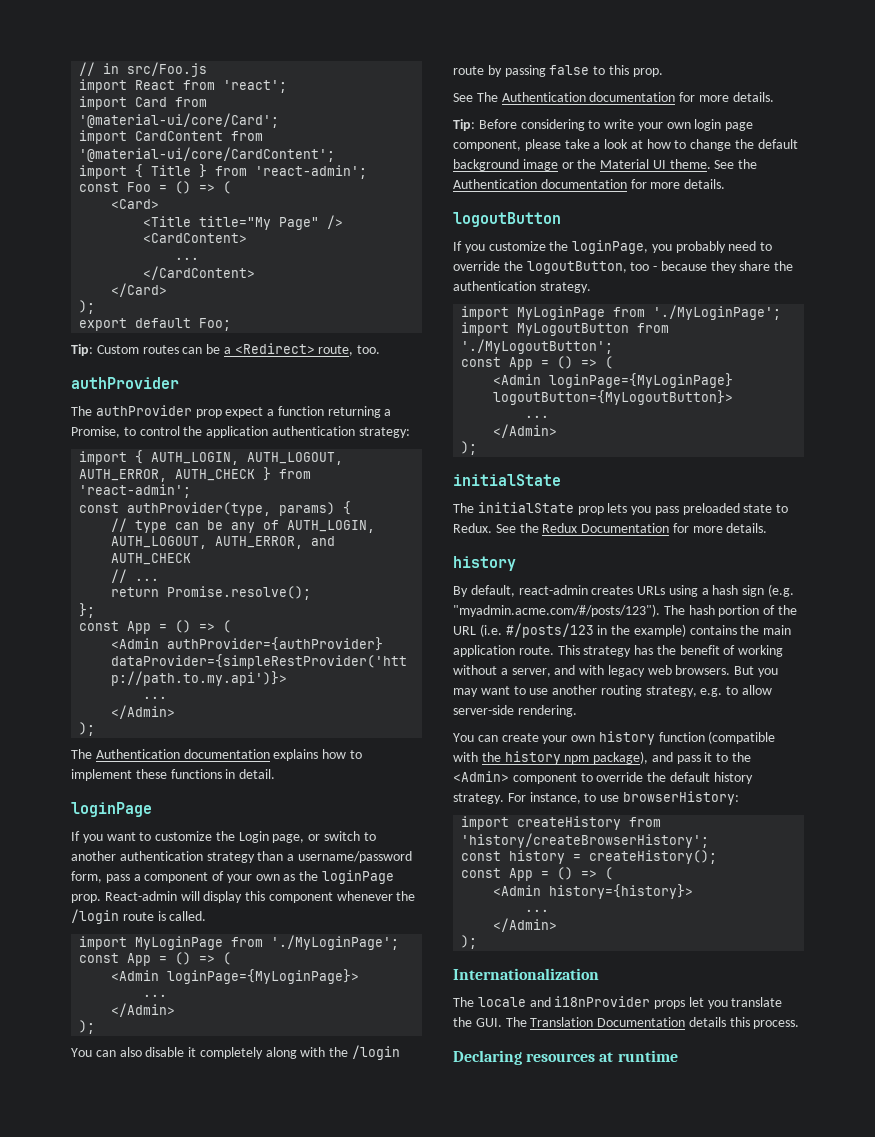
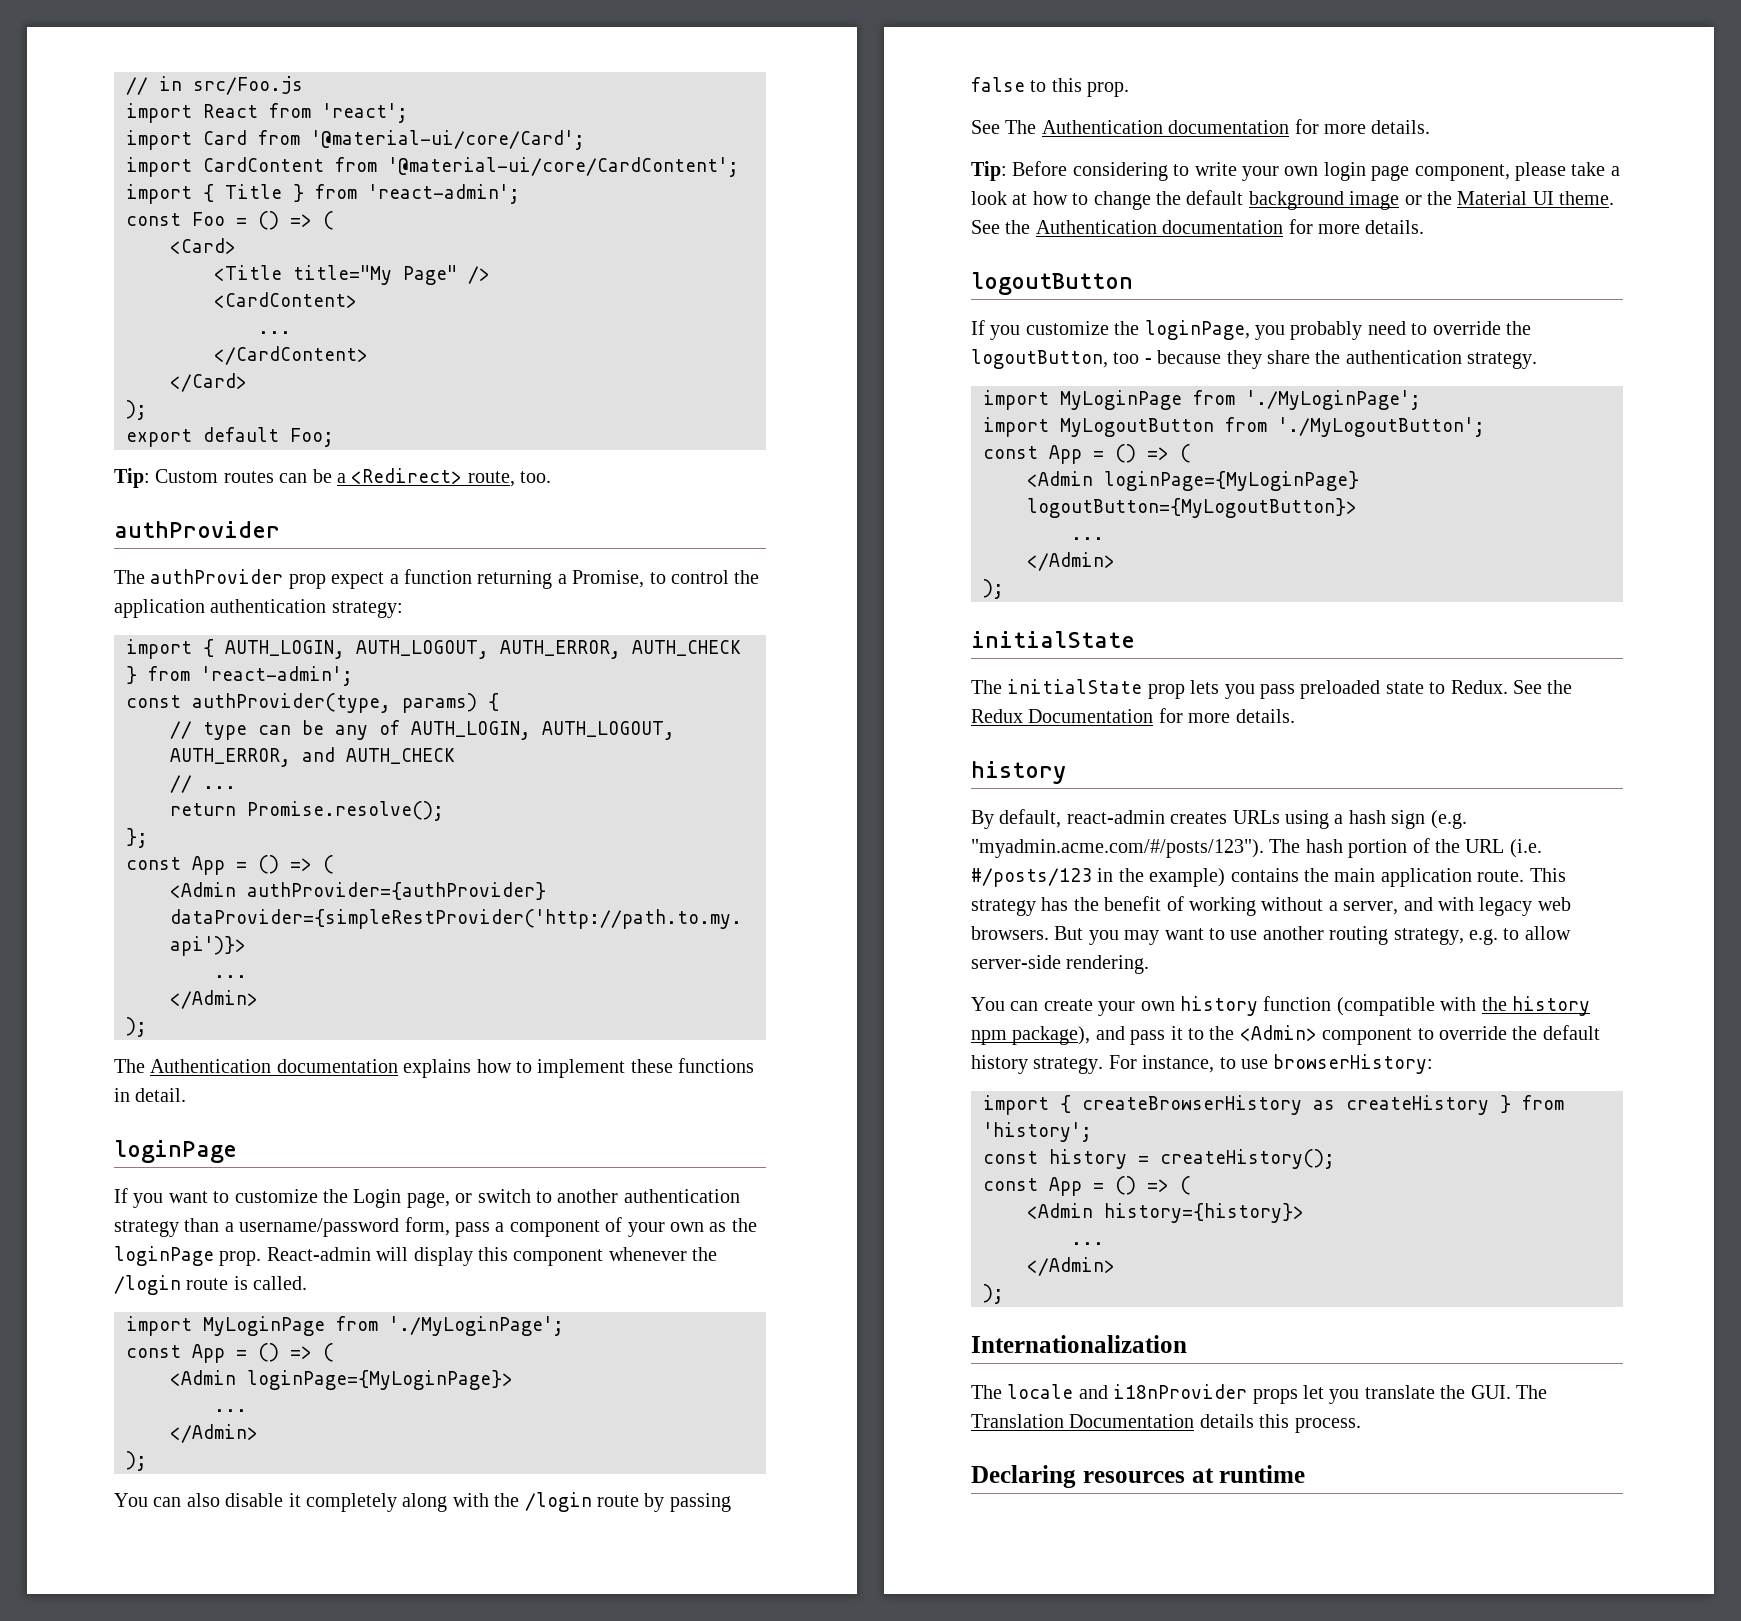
[517,816,662,830] [461,833,710,848] createHistory from 'history/createBrowserHistory'; -> [1060,1095,1564,1115] [983,1122,1092,1142] { createBrowserHistory as createHistory } from 'history';

